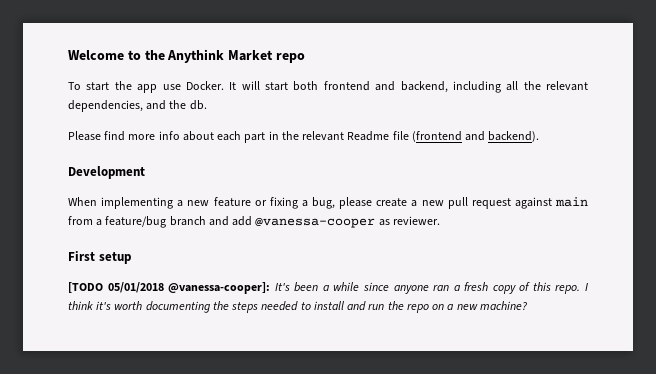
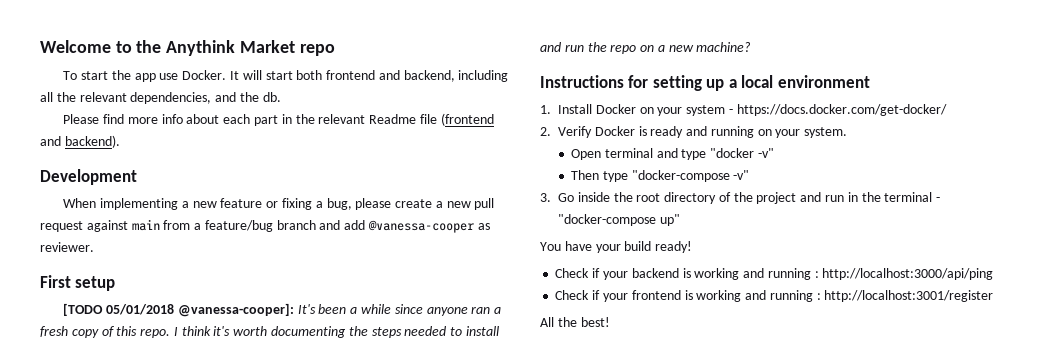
(527, 305) none -> [540,75,870,91] [540,104,947,116] [540,126,848,138] [571,148,775,160] [571,170,750,182] [540,192,941,204] [558,214,680,226] [540,241,693,253] [555,268,994,280] [555,290,994,302] [540,317,610,327] // Instructions for setting up a local environment // 1. Install Docker on your system - https://docs.docker.com/get-docker/ // 2. Verify Docker is ready and running on your system. // Open terminal and type "docker -v" // Then type "docker-compose -v" // 3. Go inside the root directory of the project and run in the terminal - "docker-compose up" // You have your build ready! // Check if your backend is working and running : http://localhost:3000/api/ping // Check if your frontend is working and running : http://localhost:3001/register // All the best!

